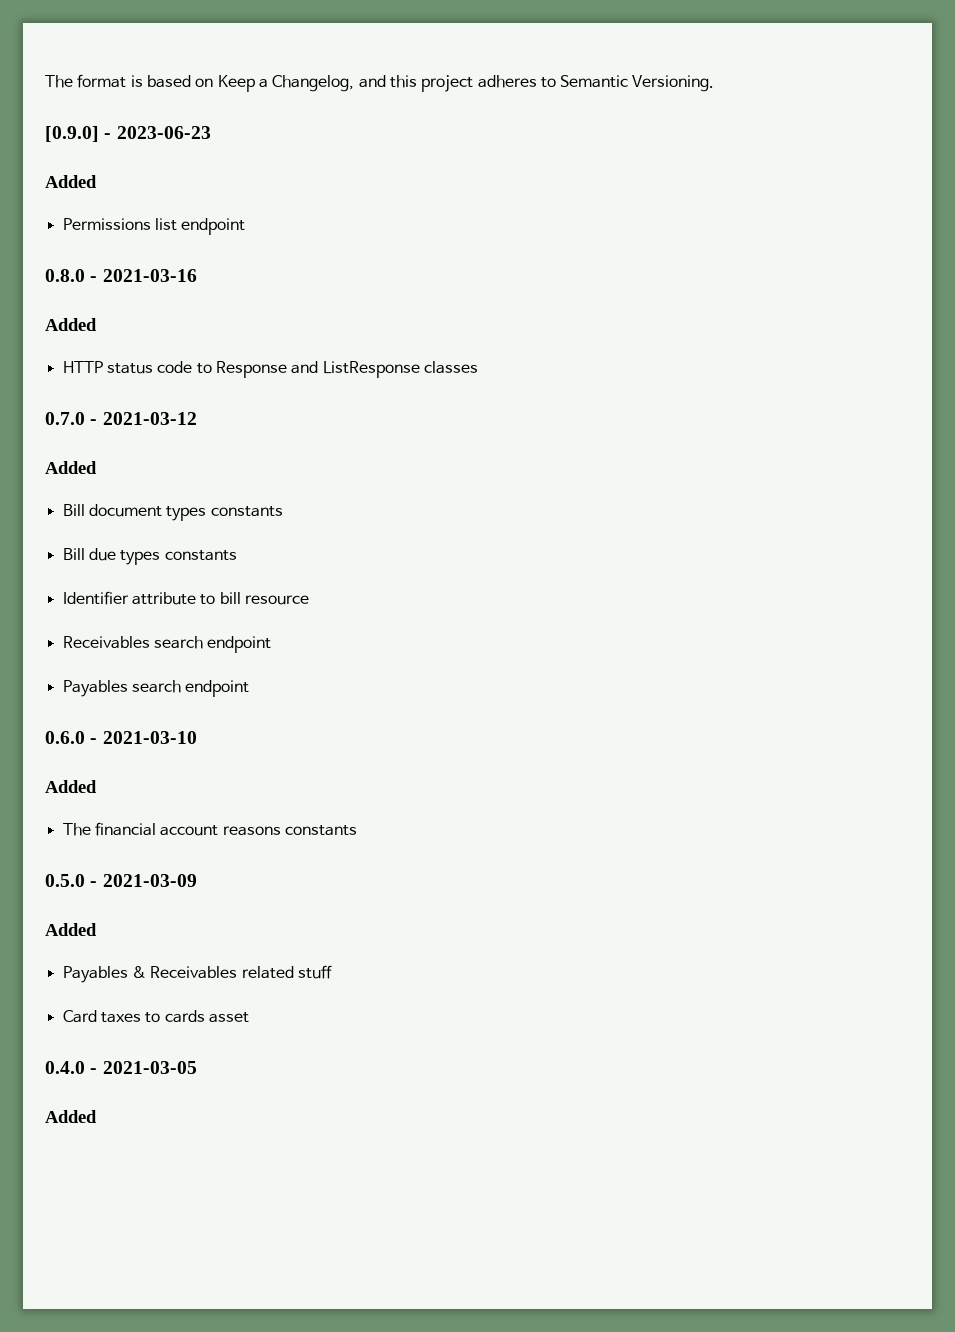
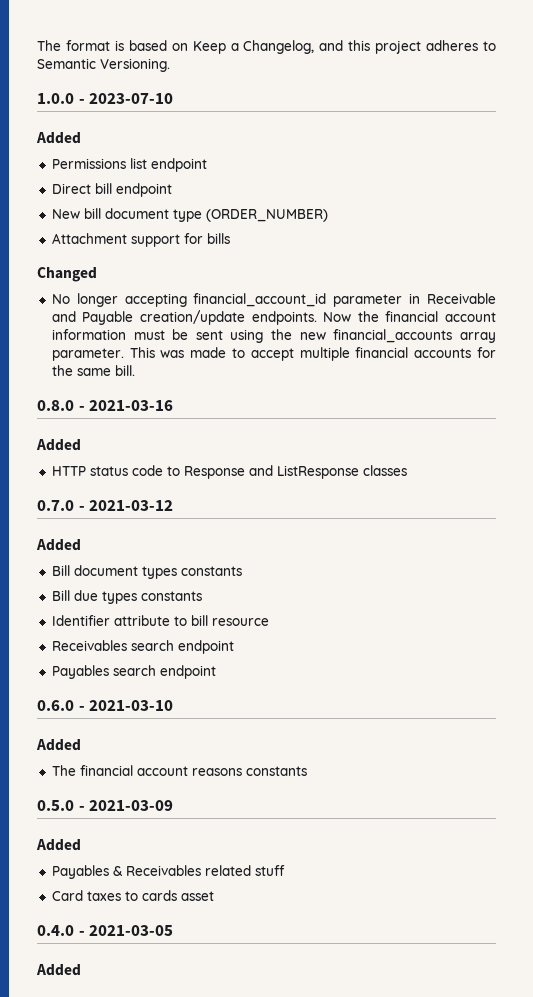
[45,126,211,142] [0.9.0] - 2023-06-23 -> [37,93,174,104] 1.0.0 - 2023-07-10
(246, 226) none -> [51,183,172,197] [51,208,328,222] [51,233,230,247] [37,267,97,282] [51,293,496,307] [51,310,496,325] [51,329,497,343] [51,347,496,361] [51,365,135,376] // Direct bill endpoint // New bill document type (ORDER_NUMBER) // Attachment support for bills // Changed // No longer accepting financial_account_id parameter in Receivable and Payable creation/update endpoints. Now the financial account information must be sent using the new financial_accounts array parameter. This was made to accept multiple financial accounts for the same bill.

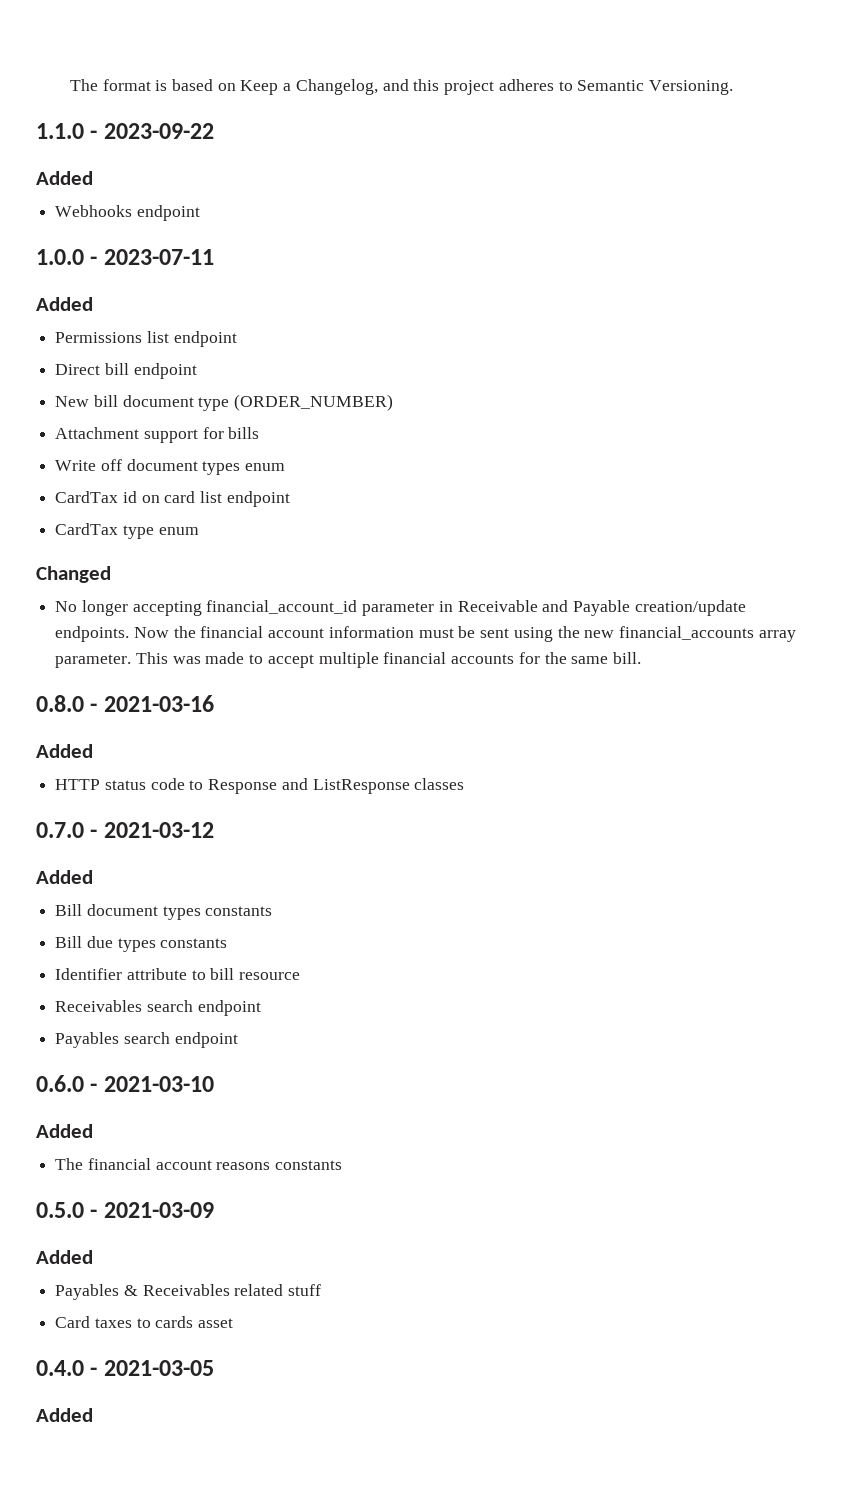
(170, 65) none -> [36,123,214,139] [36,171,93,185] [55,205,200,221] // 1.1.0 - 2023-09-22 // Added // Webhooks endpoint
[89,93,174,104] 2023-07-10 -> [103,249,214,265] 2023-07-11
(230, 238) none -> [55,459,286,475] [55,491,290,507] [55,523,199,539] // Write off document types enum // CardTax id on card list endpoint // CardTax type enum

